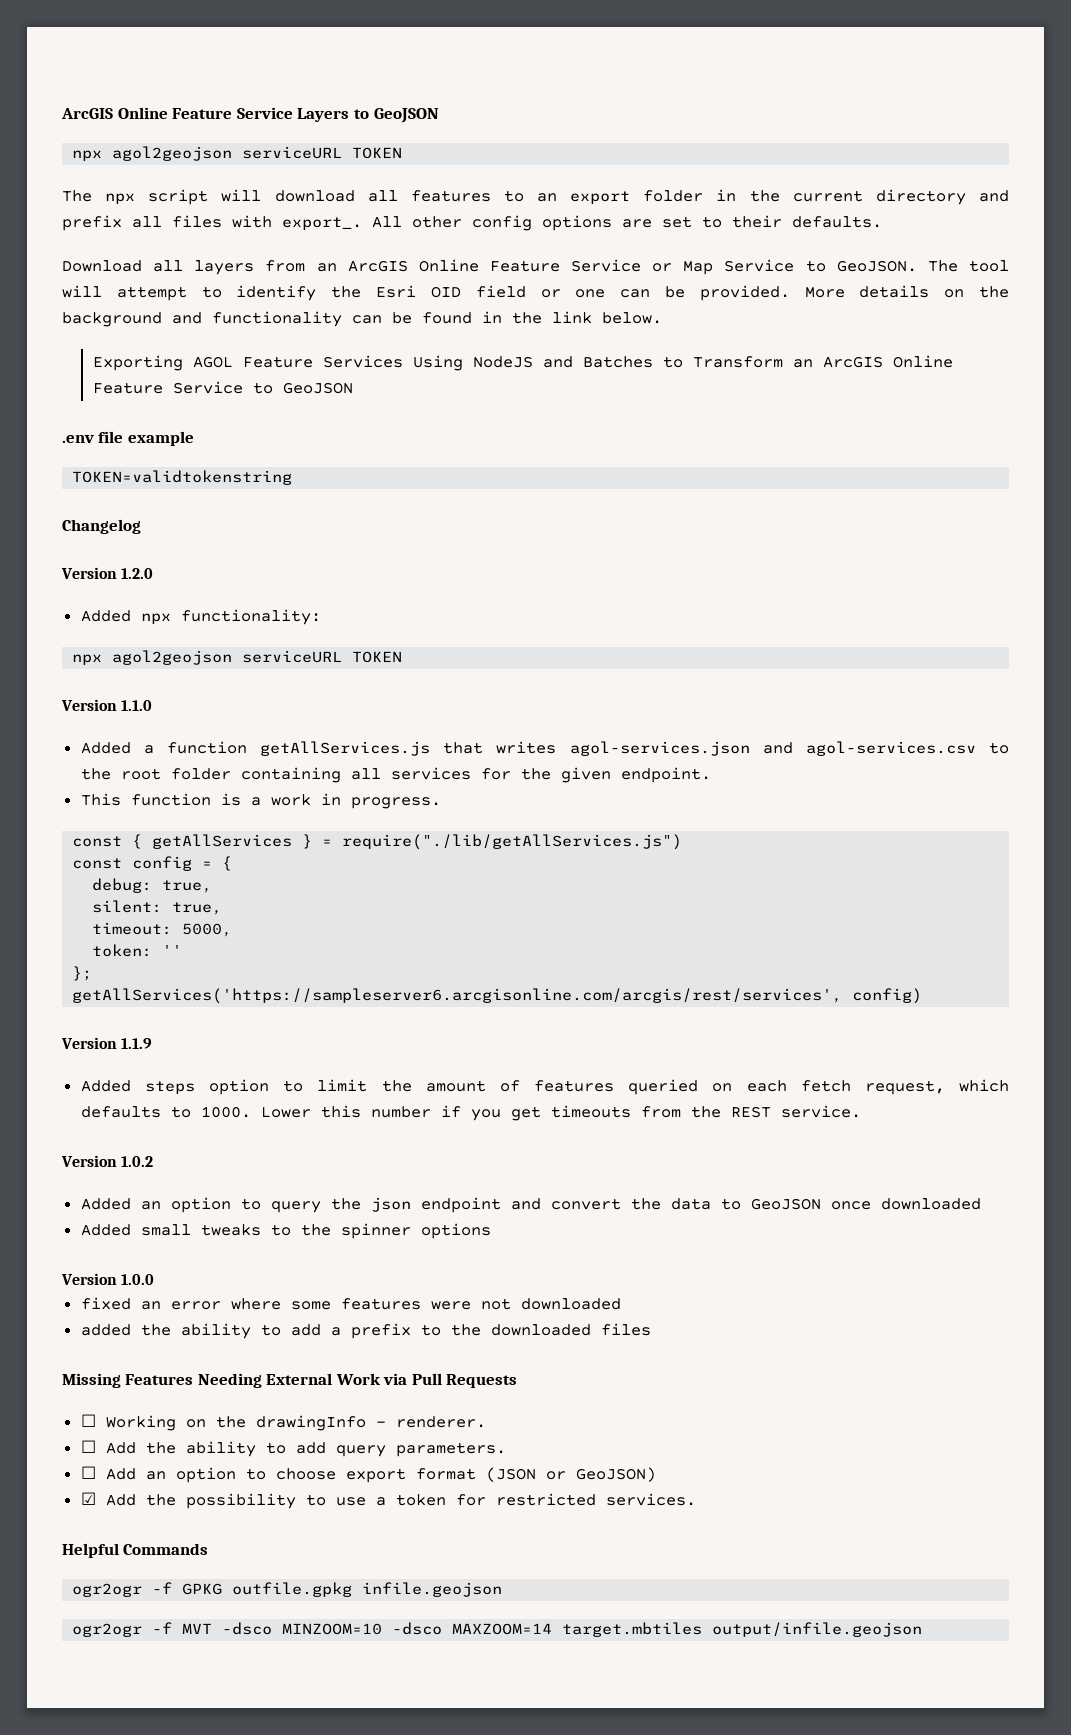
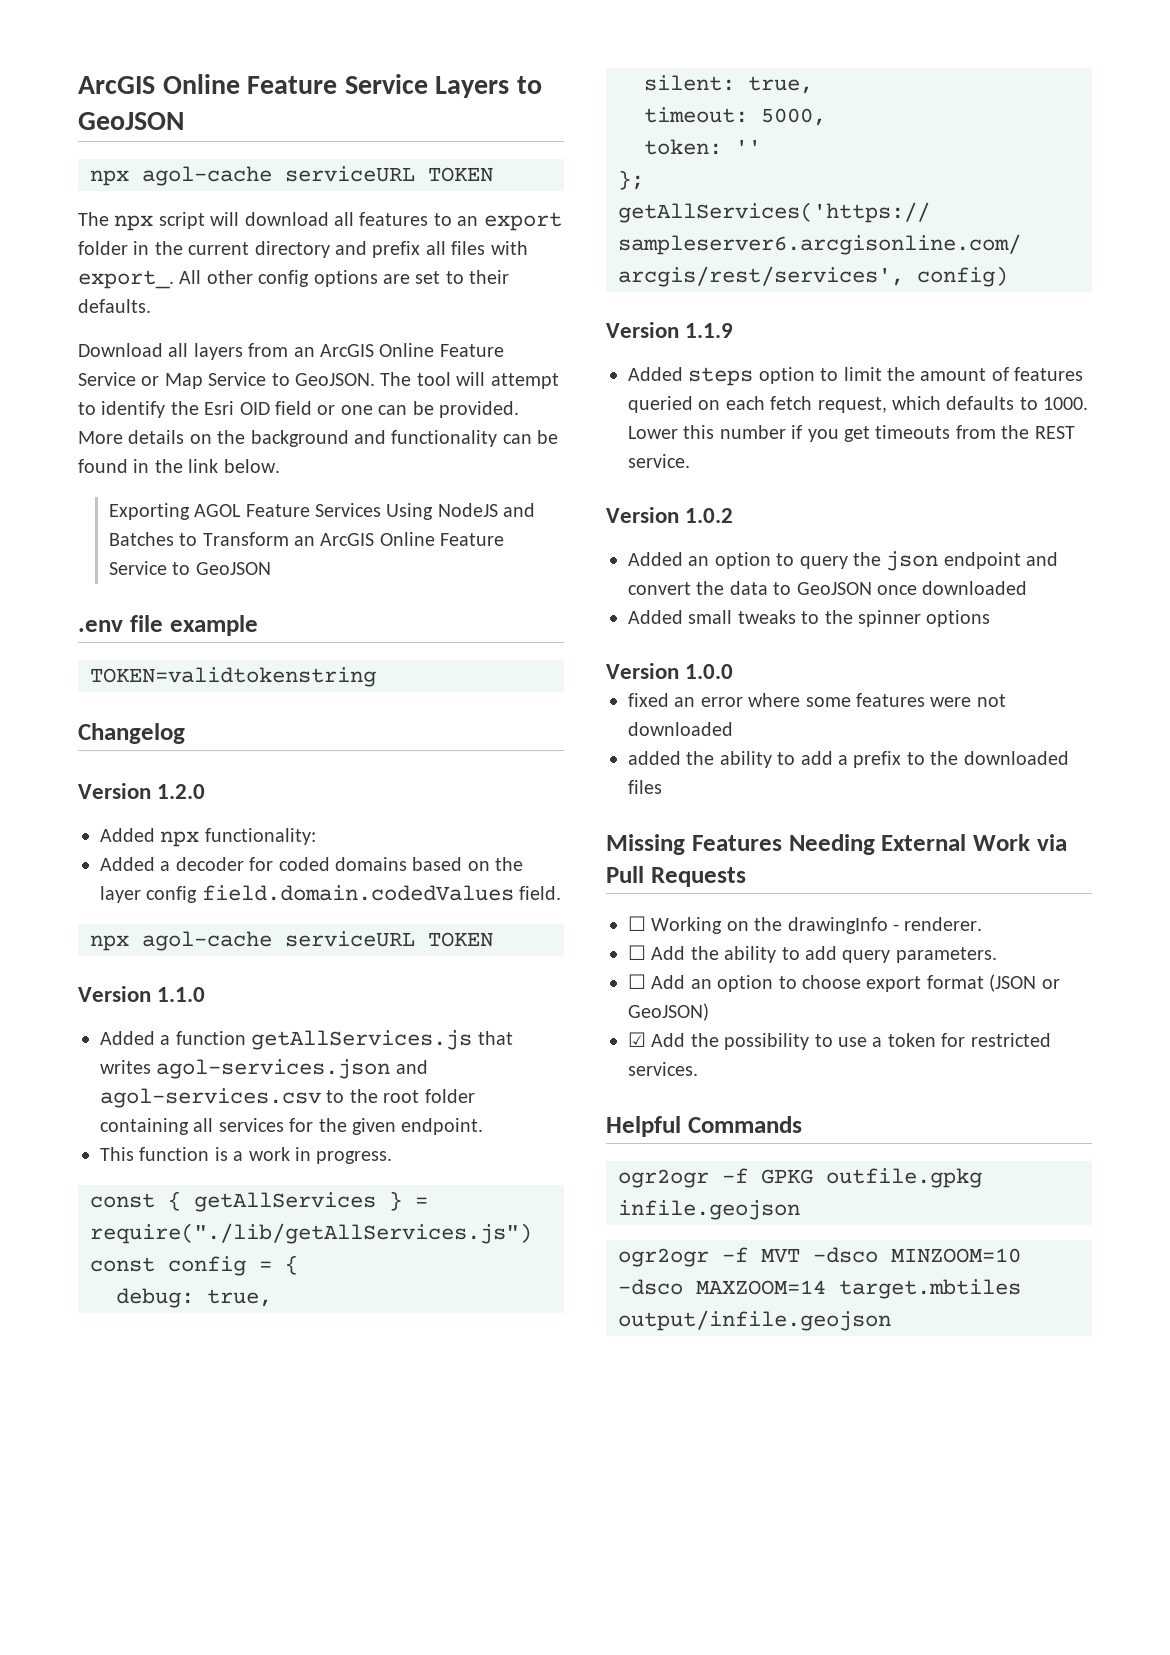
[112,146,233,161] agol2geojson -> [142,166,272,186] agol-cache
[72,650,233,665] // npx agol2geojson -> [100,857,524,871] [100,885,562,903] [90,931,272,951] // Added a decoder for coded domains based on the layer config field.domain.codedValues field. // npx agol-cache

